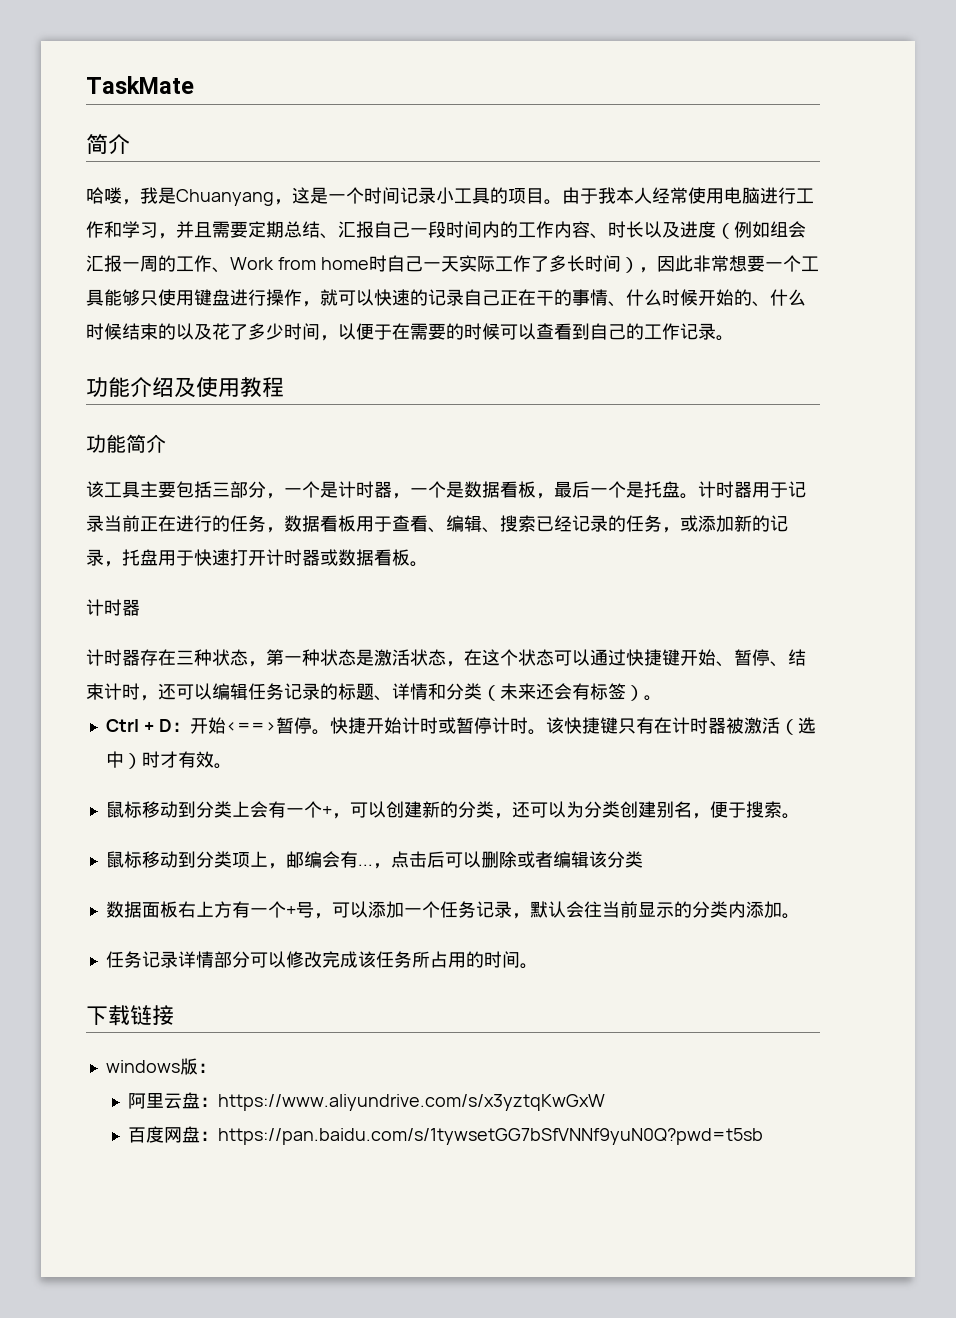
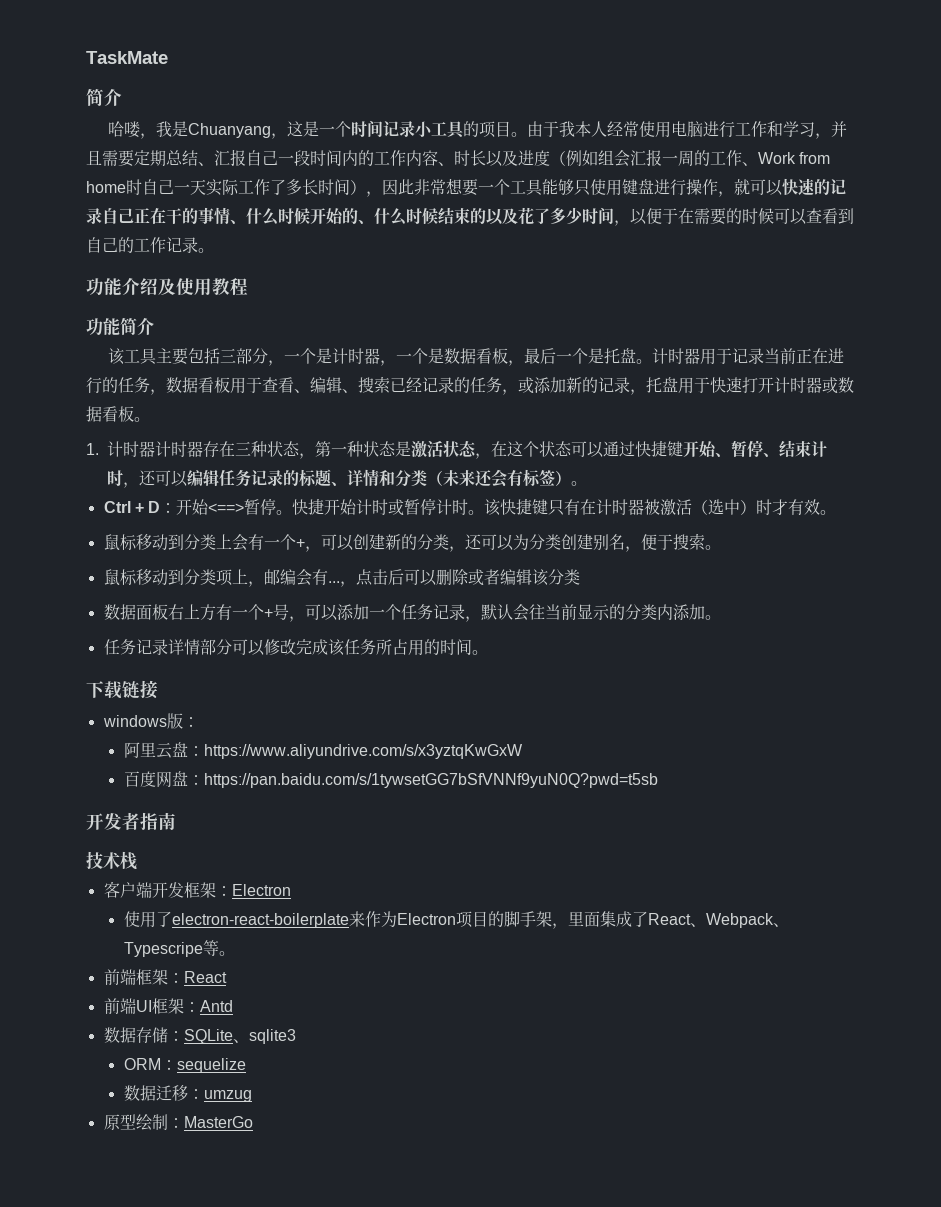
[86,599,140,616] 计时器 // -> [86,441,155,457] 1.计时器
(764, 1136) none -> [86,812,176,830] [86,851,137,870] [103,881,291,898] [123,911,789,929] [123,940,235,957] [103,969,227,985] [103,998,233,1014] [103,1027,296,1044] [123,1058,246,1073] [123,1085,252,1102] [103,1114,253,1131] // 开发者指南 // 技术栈 // 客户端开发框架：Electron // 使用了electron-react-boilerplate来作为Electron项目的脚手架，里面集成了React、Webpack、Typescripe等。 // 前端框架：React // 前端UI框架：Antd // 数据存储：SQLite、sqlite3 // ORM：sequelize // 数据迁移：umzug // 原型绘制：MasterGo

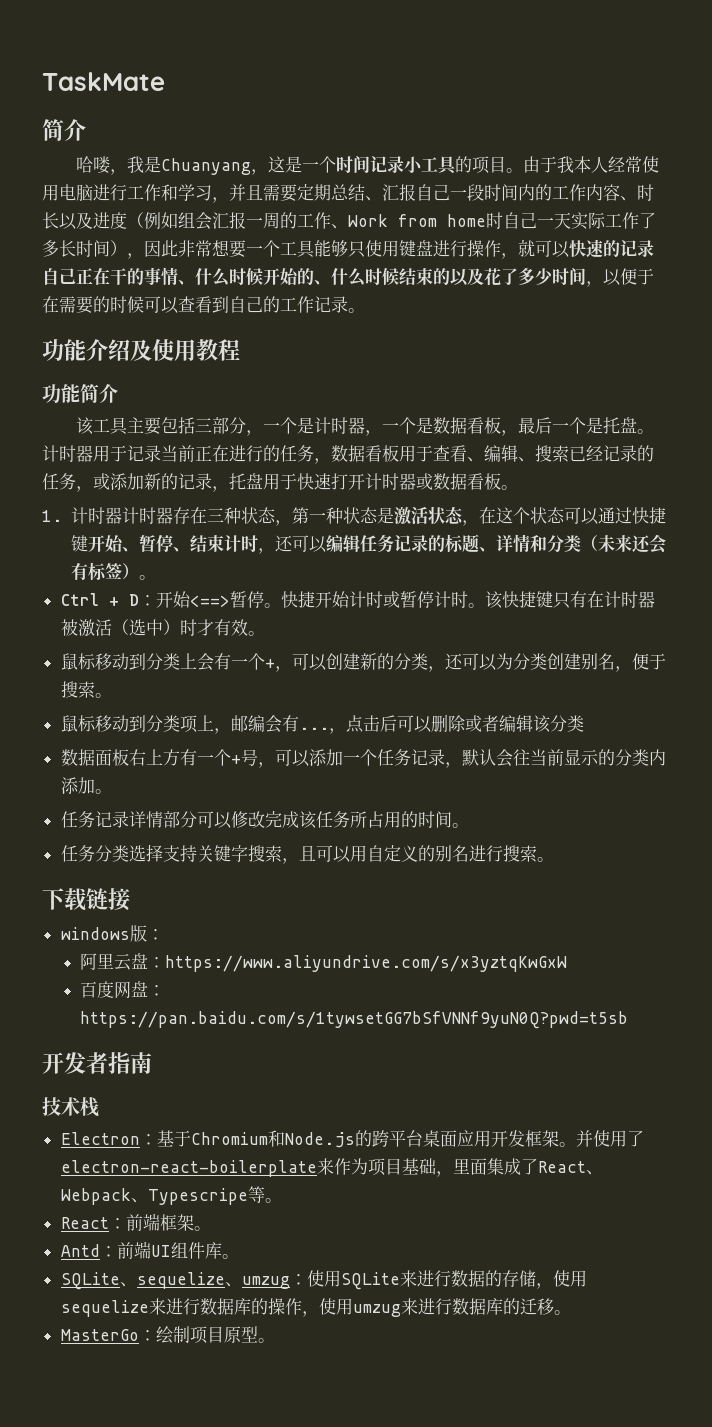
(488, 652) none -> [60,844,554,864] // 任务分类选择支持关键字搜索，且可以用自定义的别名进行搜索。
[103,881,152,898] 客户端 -> [60,1130,491,1148] Electron：基于Chromium和Node.js的跨平台桌面应用
[215,884,291,896] ：Electron // -> [558,1130,593,1147] 。并
[396,911,552,928] Electron项目的脚手架 -> [367,1158,436,1176] 项目基础
(235, 953) none -> [60,1217,126,1229] React：
[167,971,227,983] [103,998,233,1014] [103,1027,296,1044] [123,1058,246,1073] [123,1085,252,1102] [103,1114,253,1131] ：React // 前端UI框架：Antd // 数据存储：SQLite、sqlite3 // ORM：sequelize // 数据迁移：umzug // 原型绘制：MasterGo -> [193,1226,211,1231] [60,1241,239,1259] [60,1270,587,1290] [60,1298,571,1317] [60,1326,275,1344] 。 // Antd：前端UI组件库。 // SQLite、sequelize、umzug：使用SQLite来进行数据的存储，使用sequelize来进行数据库的操作，使用umzug来进行数据库的迁移。 // MasterGo：绘制项目原型。

